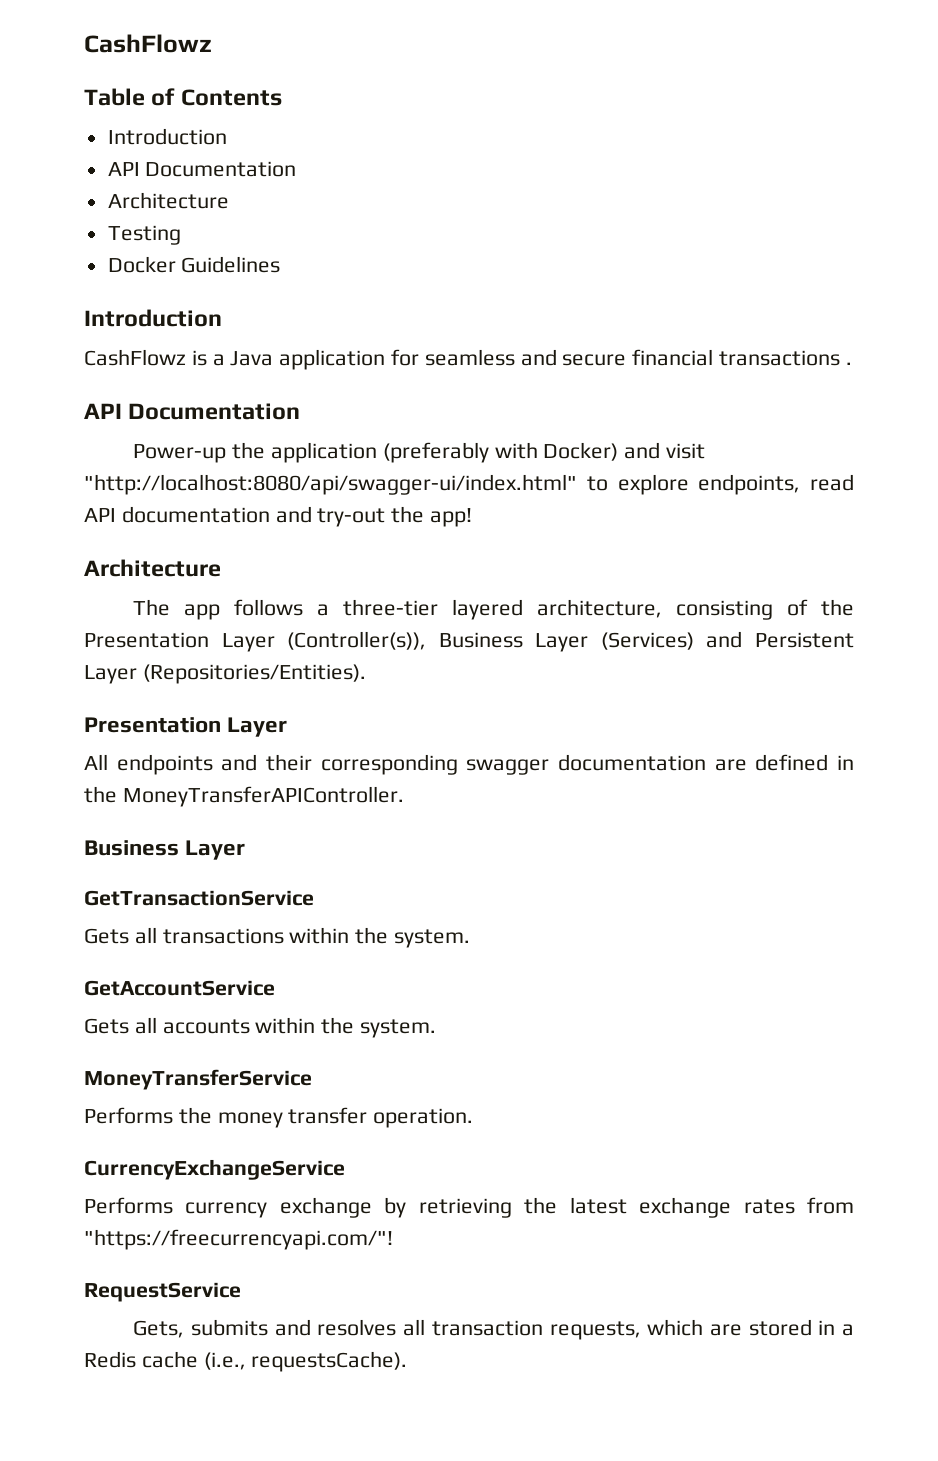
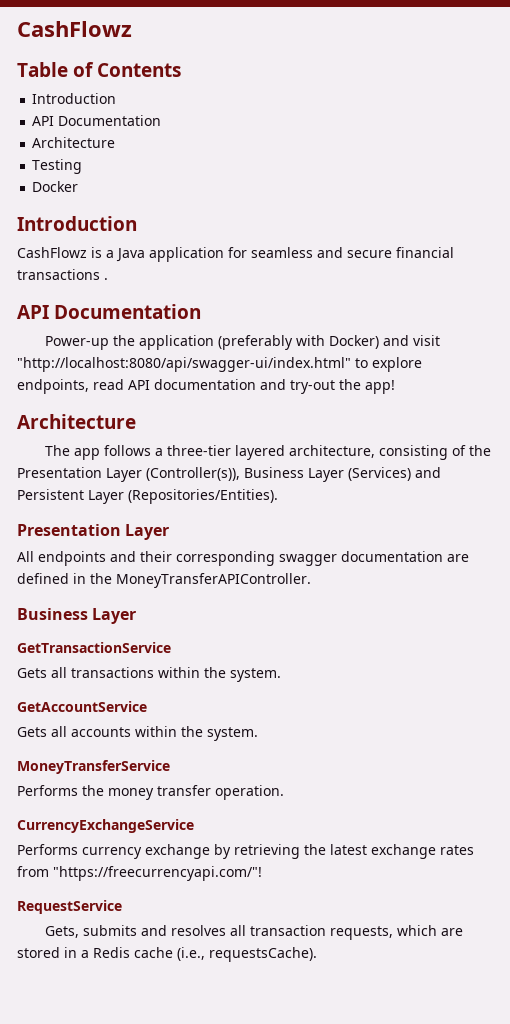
[181,256,281,273] Guidelines -> (79, 186) none

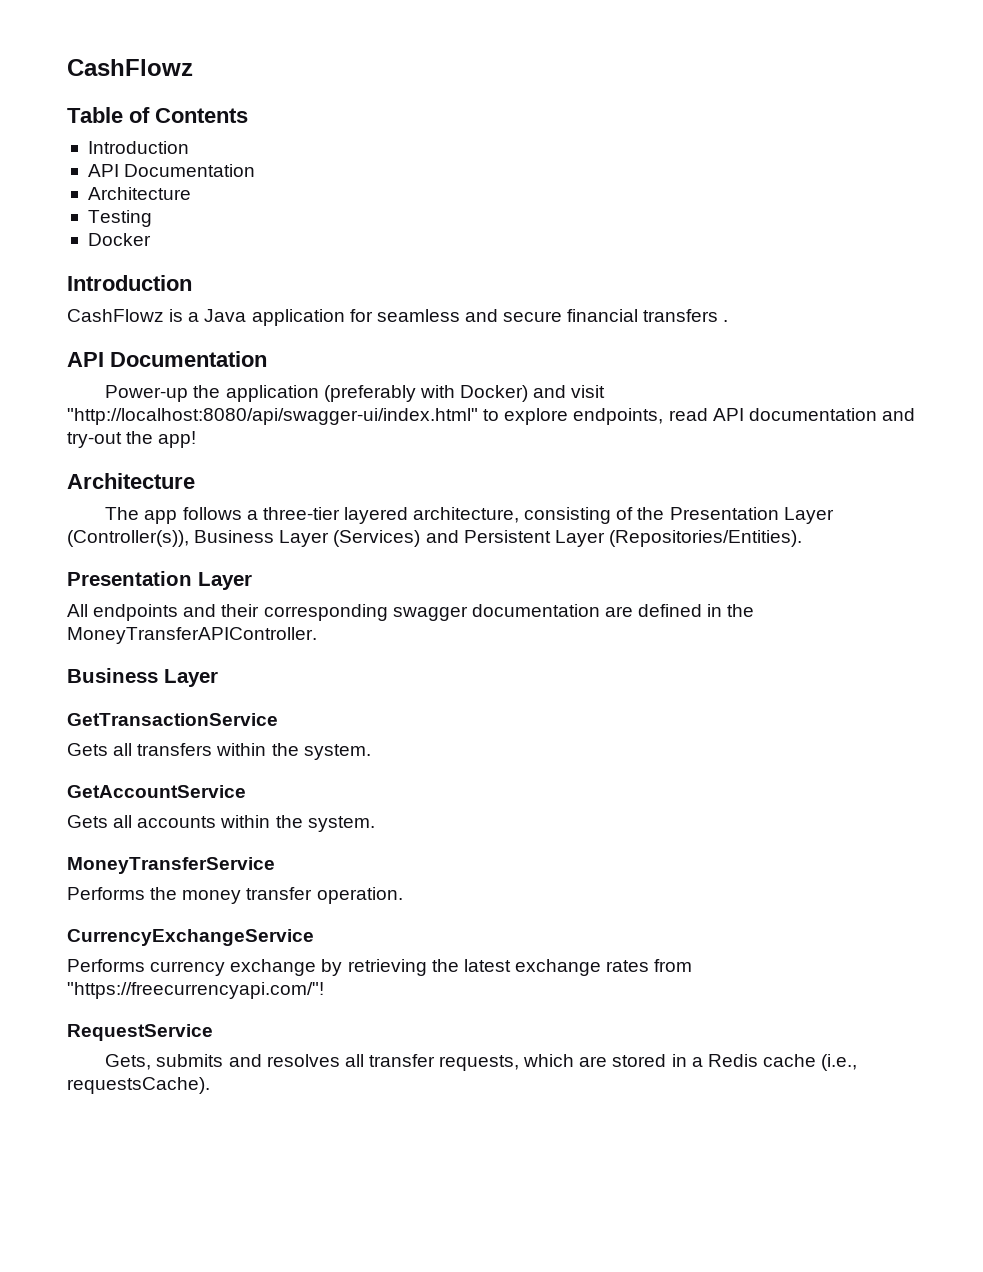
[17,269,100,280] transactions -> [643,309,719,322] transfers
[71,667,154,678] transactions -> [137,743,213,756] transfers
[249,925,326,936] transaction -> [368,1054,435,1067] transfer

